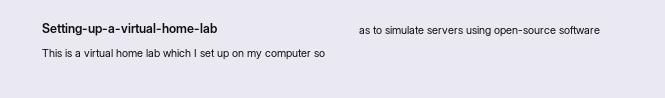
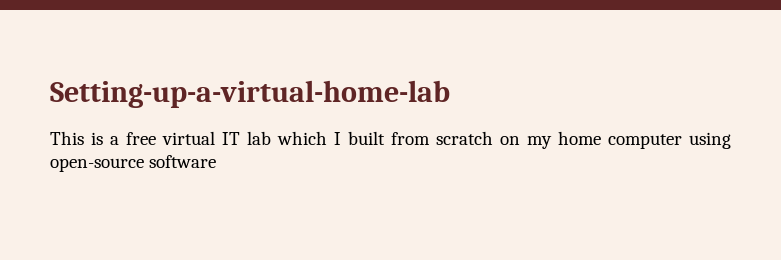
[84,49,325,60] [359,26,463,34] virtual home lab which I set up on my computer so as to simulate servers -> [126,131,682,149] free virtual IT lab which I built from scratch on my home computer

